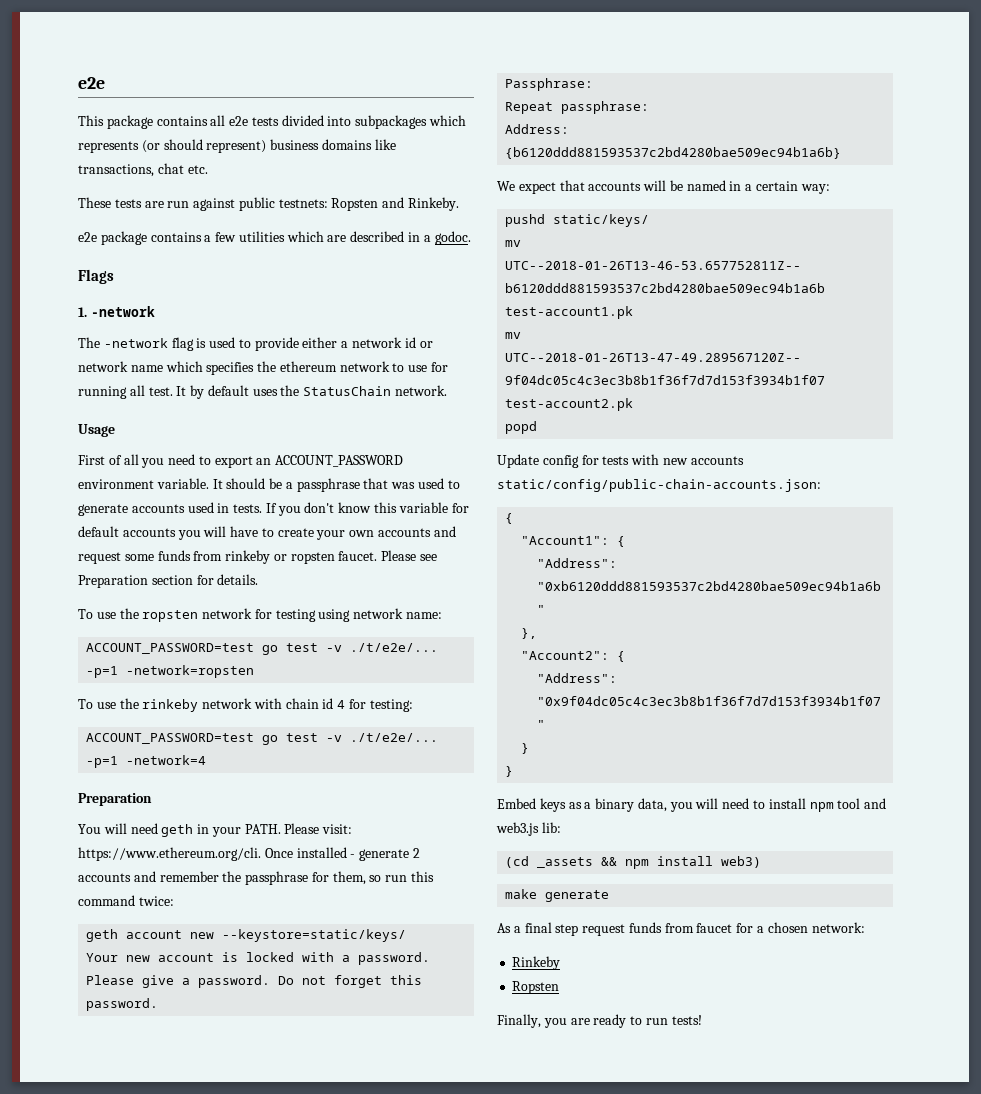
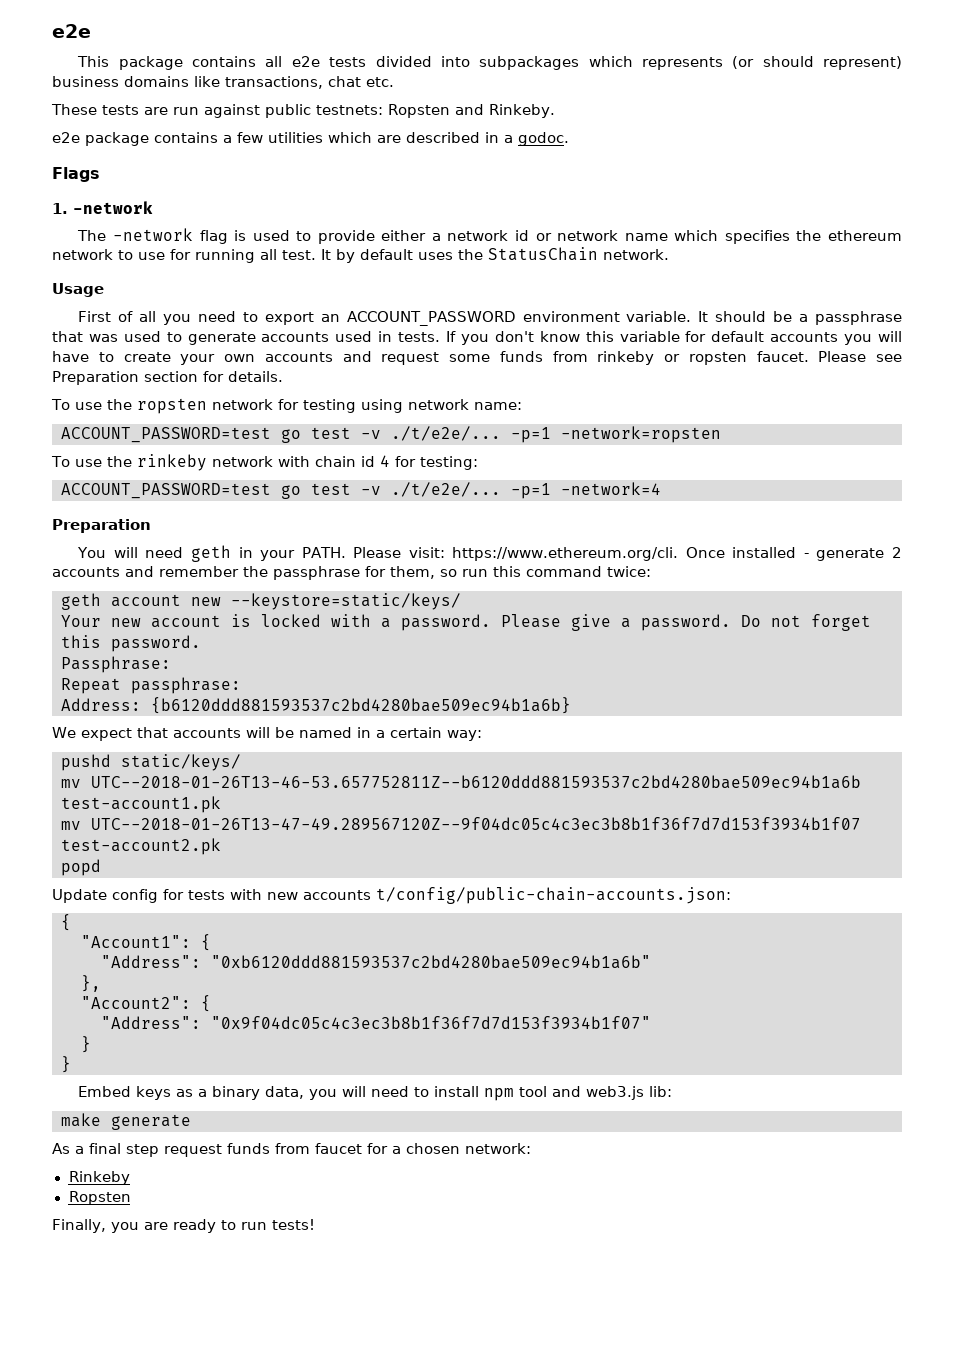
[497,479,821,492] static/config/public-chain-accounts.json: -> [376,887,731,904] t/config/public-chain-accounts.json:
[505,856,762,869] // (cd _assets && npm install web3) -> (673, 1091) none

